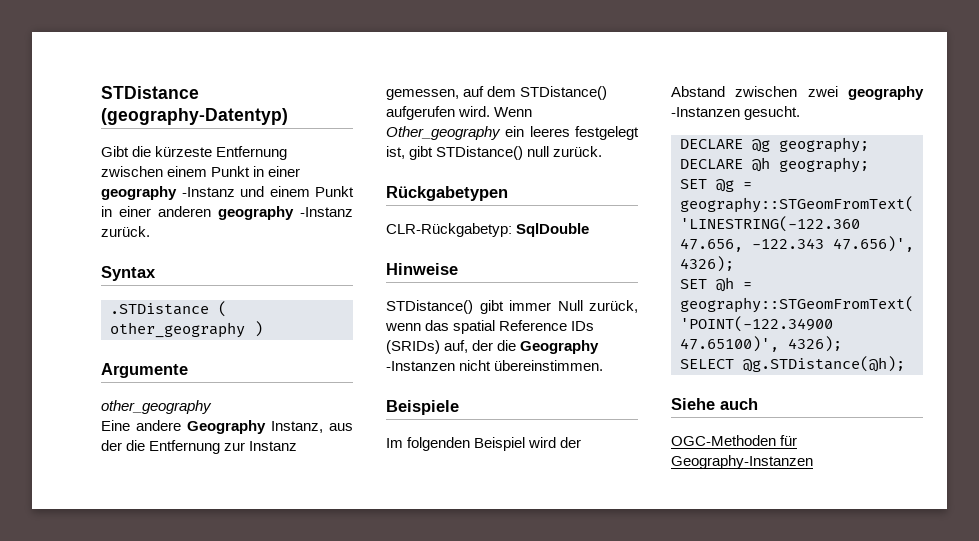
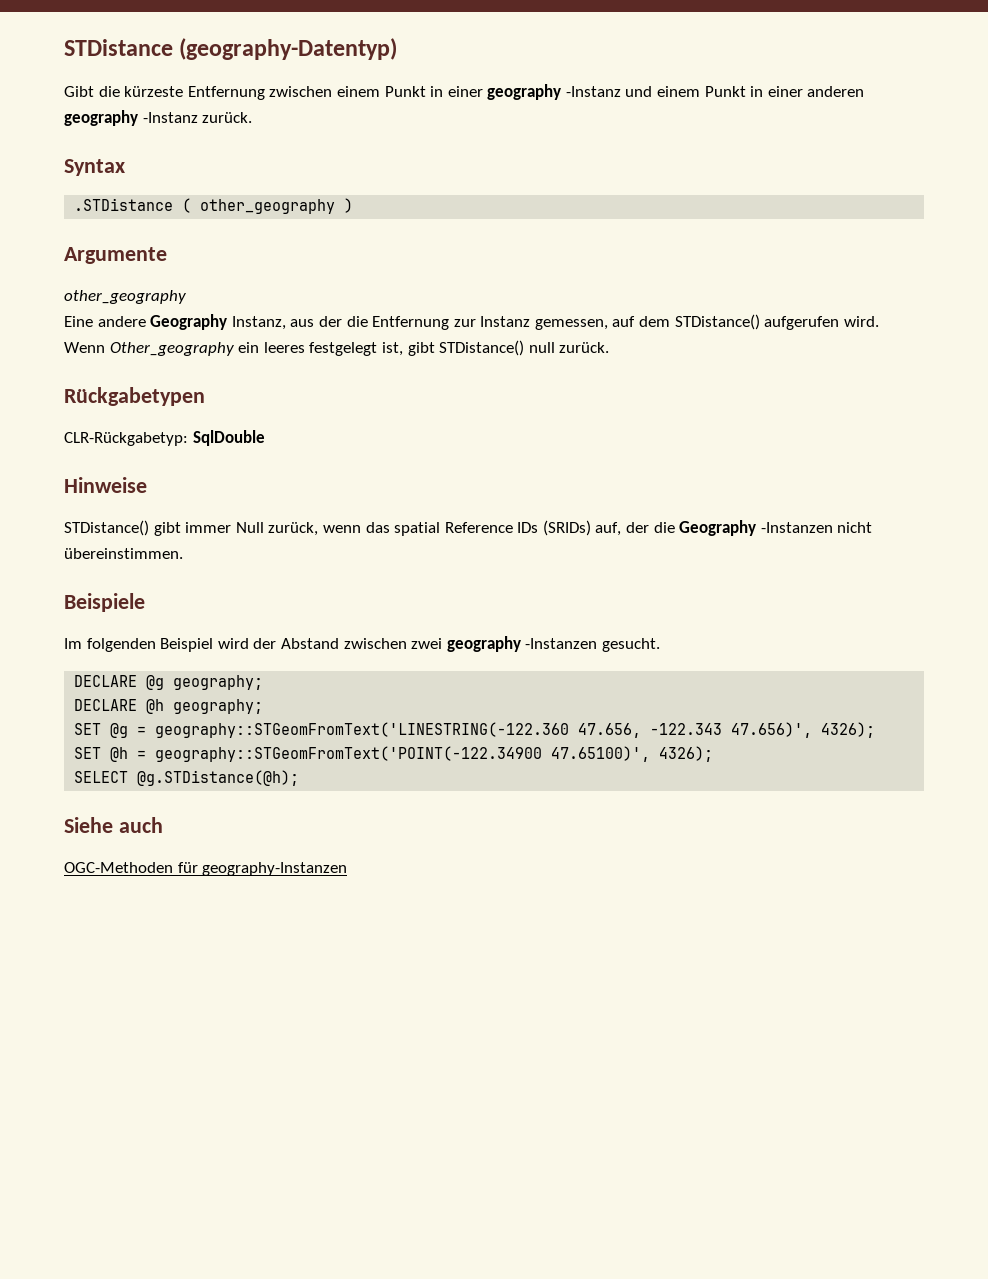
[671,455,813,469] Geography-Instanzen -> [202,862,348,876] geography-Instanzen

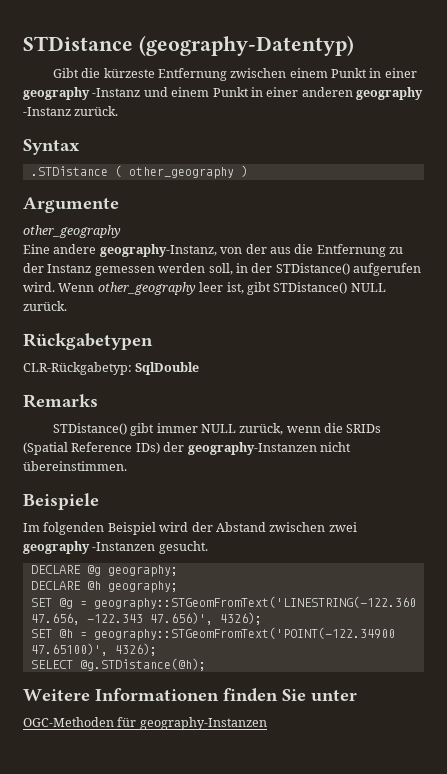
[150,314,879,330] [64,342,378,356] Geography Instanz, aus der die Entfernung zur Instanz gemessen, auf dem STDistance() aufgerufen wird. Wenn Other_geography ein leeres festgelegt -> [99,244,403,257] [23,263,421,276] [23,282,224,295] geography-Instanz, von der aus die Entfernung zu der Instanz gemessen werden soll, in der STDistance() aufgerufen wird. Wenn other_geography leer
[528,342,555,353] null -> [350,283,386,292] NULL
[64,477,147,493] Hinweise -> [23,394,98,408] Remarks
[235,522,264,533] Null -> [200,424,236,433] NULL
[365,520,833,536] das spatial Reference IDs (SRIDs) auf, der die Geography -Instanzen -> [324,423,382,433] [23,442,317,455] die SRIDs (Spatial Reference IDs) der geography-Instanzen
[64,817,163,833] Siehe auch -> [23,688,357,702] Weitere Informationen finden Sie unter

